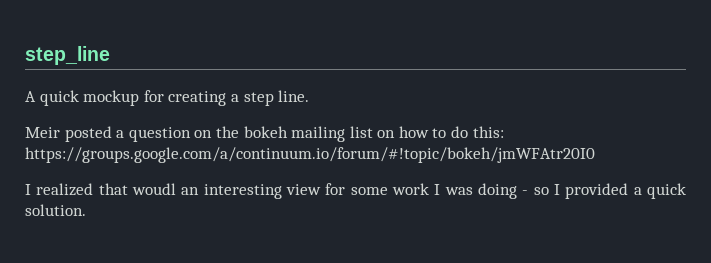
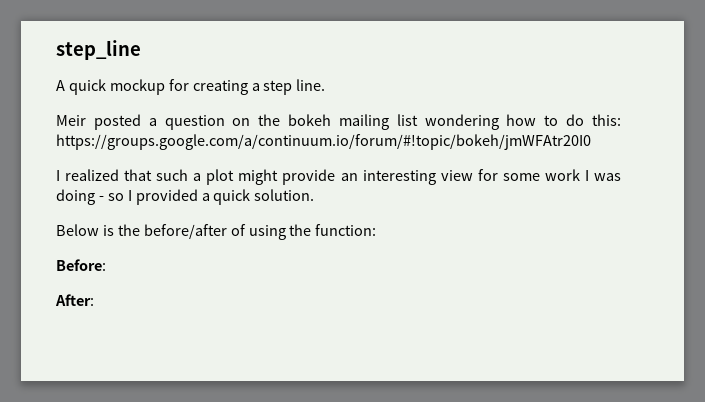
[377,130,396,138] on -> [424,114,499,130] wondering
[132,183,176,195] woudl -> [156,169,336,185] such a plot might provide
(86, 210) none -> [56,224,377,240] [56,259,106,271] [55,294,94,306] // Below is the before/after of using the function: // Before: // After:

